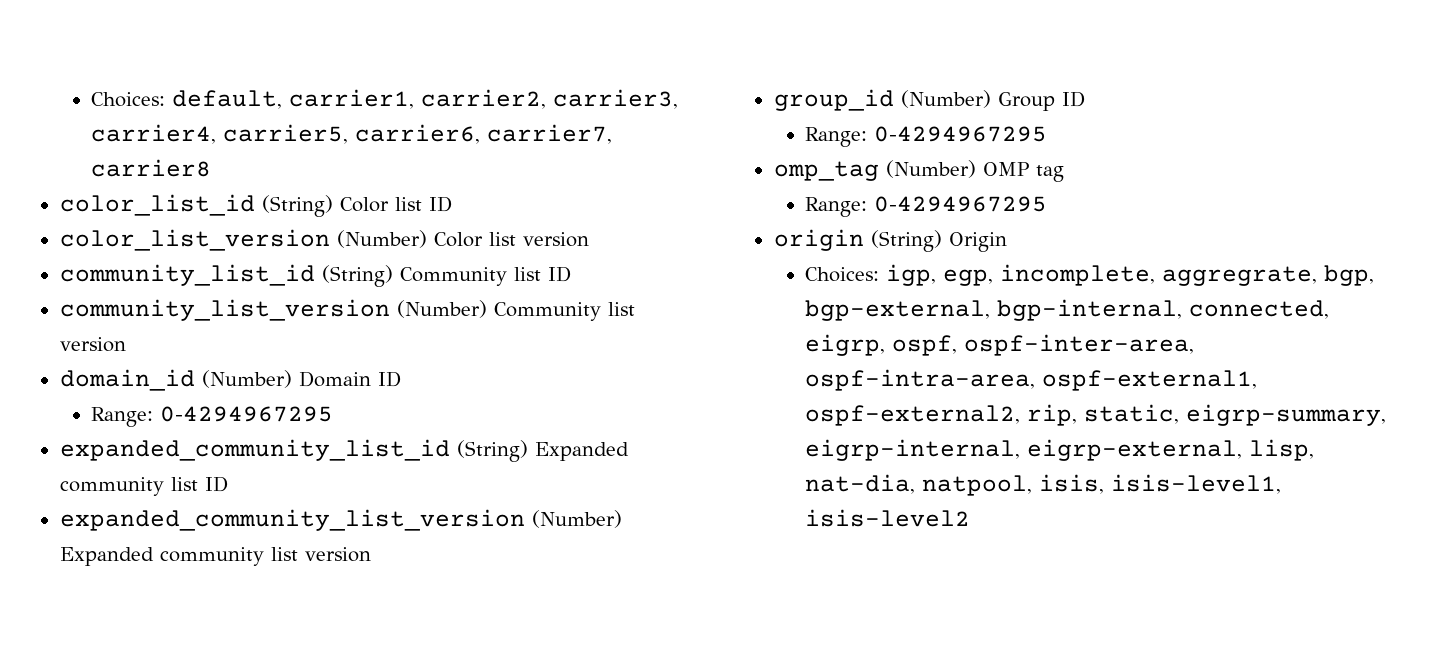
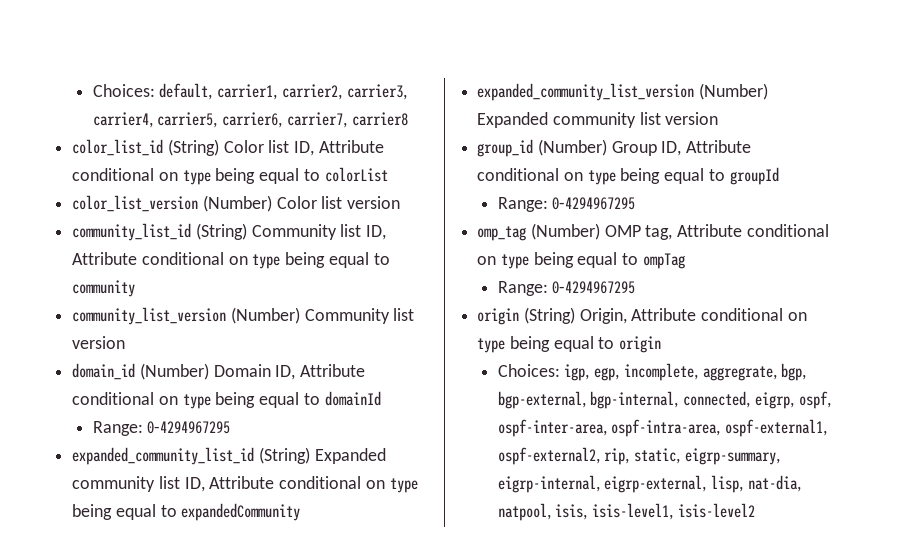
[428,196,452,212] ID -> [294,140,384,156] [72,167,388,185] ID, Attribute conditional on type being equal to colorList
[547,266,571,282] ID -> [366,225,387,240] [72,252,390,269] [72,280,136,297] ID, Attribute conditional on type being equal to community
[377,371,401,387] ID -> [275,364,366,380] [72,391,381,409] ID, Attribute conditional on type being equal to domainId
[204,476,228,492] ID -> [184,476,418,493] [72,503,301,521] ID, Attribute conditional on type being equal to expandedCommunity
[1061,91,1085,107] ID -> [661,140,752,156] [477,167,779,185] ID, Attribute conditional on type being equal to groupId
[1035,165,1064,182] [805,196,1048,217] [773,229,1007,252] tag // Range: 0-4294967295 // origin (String) Origin -> [645,224,829,240] [477,252,685,269] [497,281,636,296] [477,307,807,325] [477,336,662,353] tag, Attribute conditional on type being equal to ompTag // Range: 0-4294967295 // origin (String) Origin, Attribute conditional on type being equal to origin

